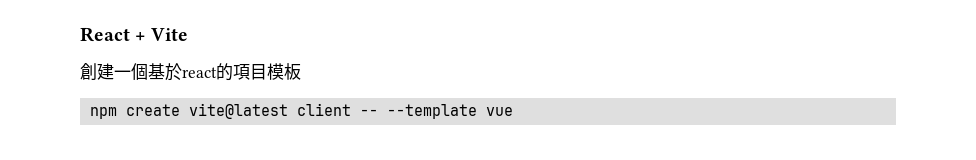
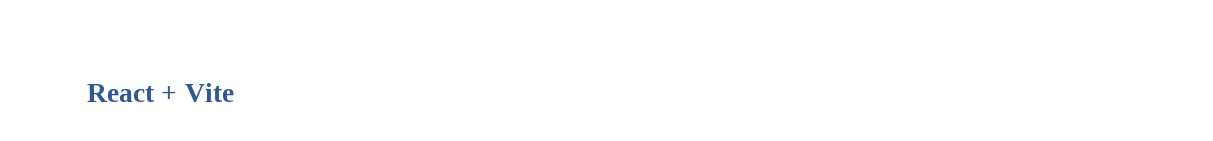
[80,63,301,81] [90,103,514,119] // 創建一個基於react的項目模板 // npm create vite@latest client -- --template vue -> (234, 92) none

